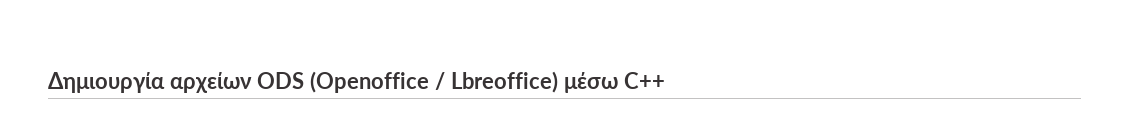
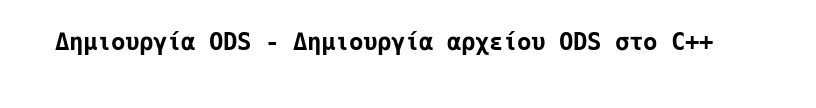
[48,71,618,93] Δημιουργία αρχείων ODS (Openoffice / Lbreoffice) μέσω -> [55,31,657,55] Δημιουργία ODS - Δημιουργία αρχείου ODS στο

